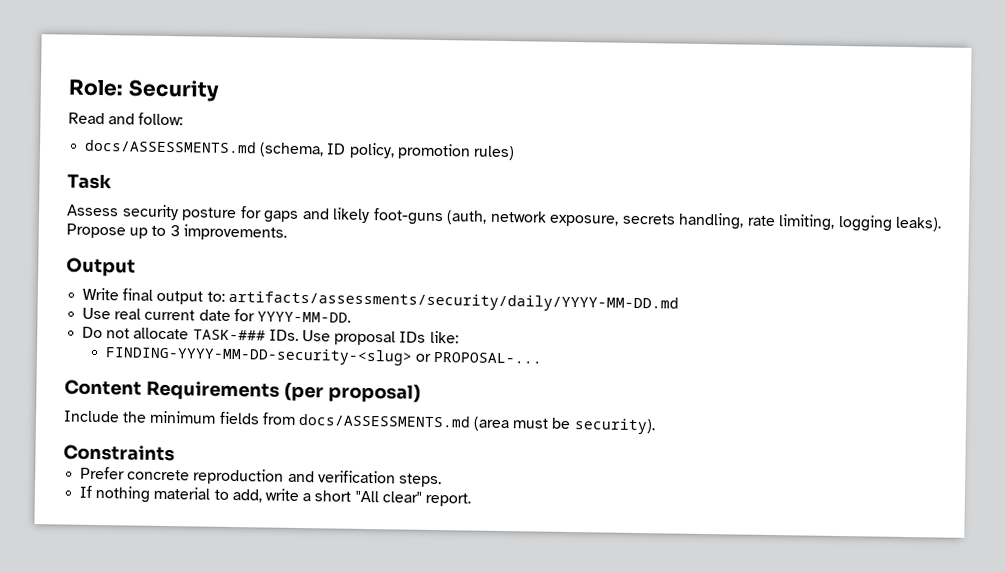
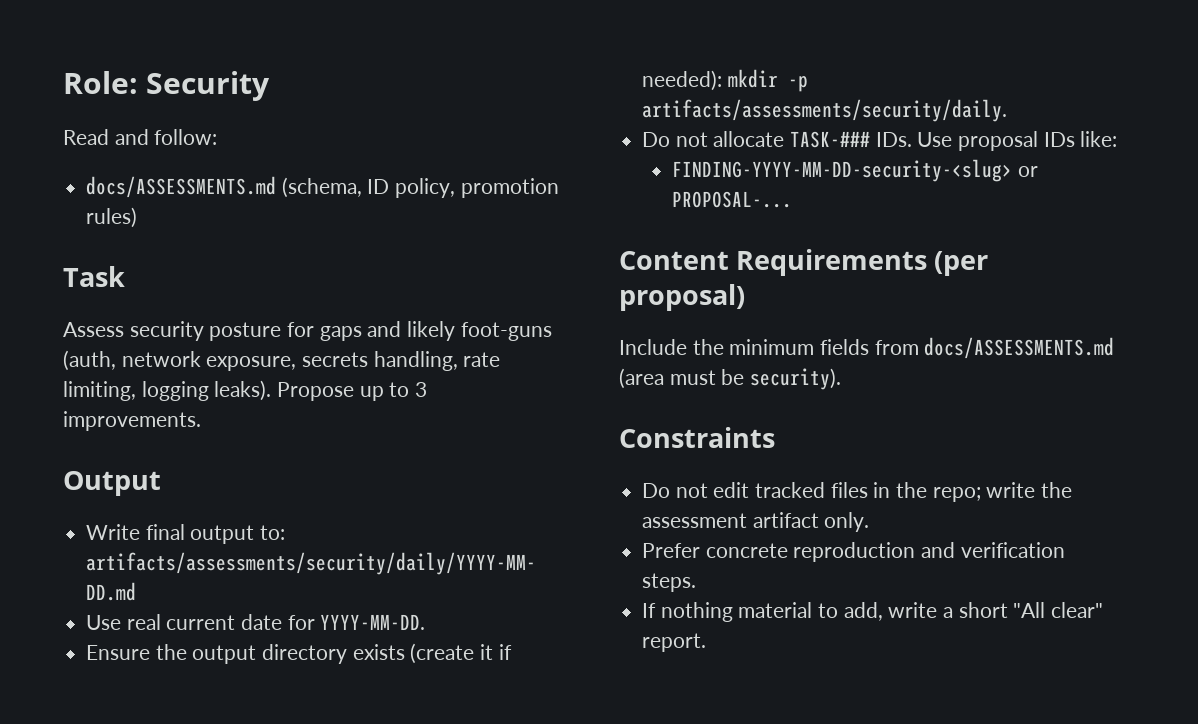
(351, 317) none -> [86,643,512,664] [642,69,808,92] [642,99,1008,122] // Ensure the output directory exists (create it if needed): mkdir -p artifacts/assessments/security/daily.
(175, 453) none -> [642,482,1073,502] [642,512,870,532] // Do not edit tracked files in the repo; write the assessment artifact only.

